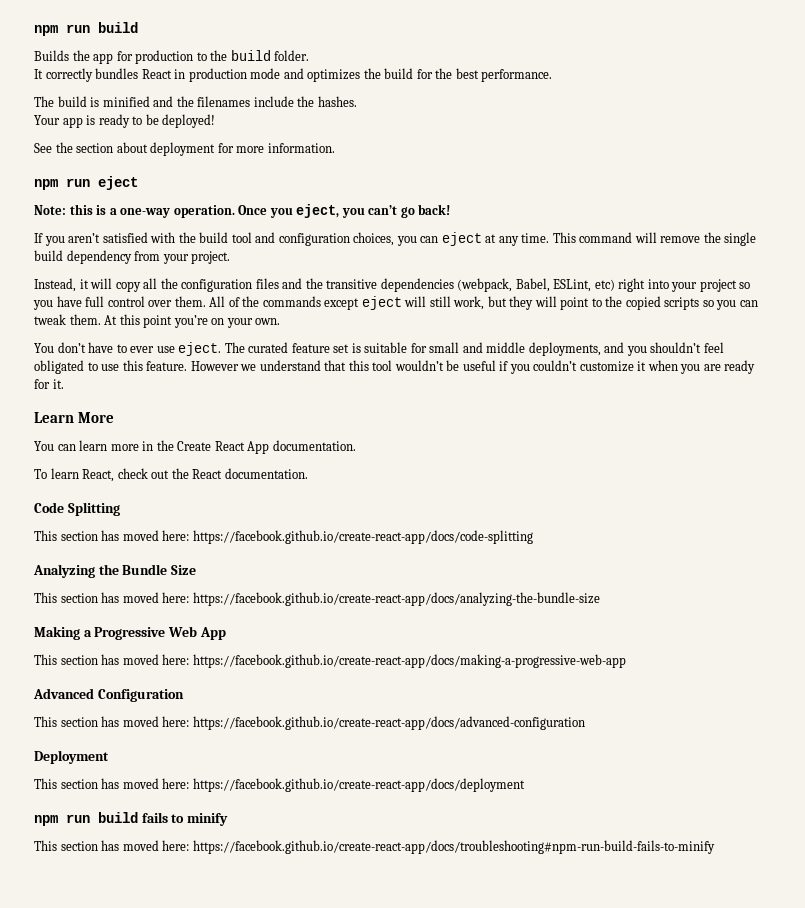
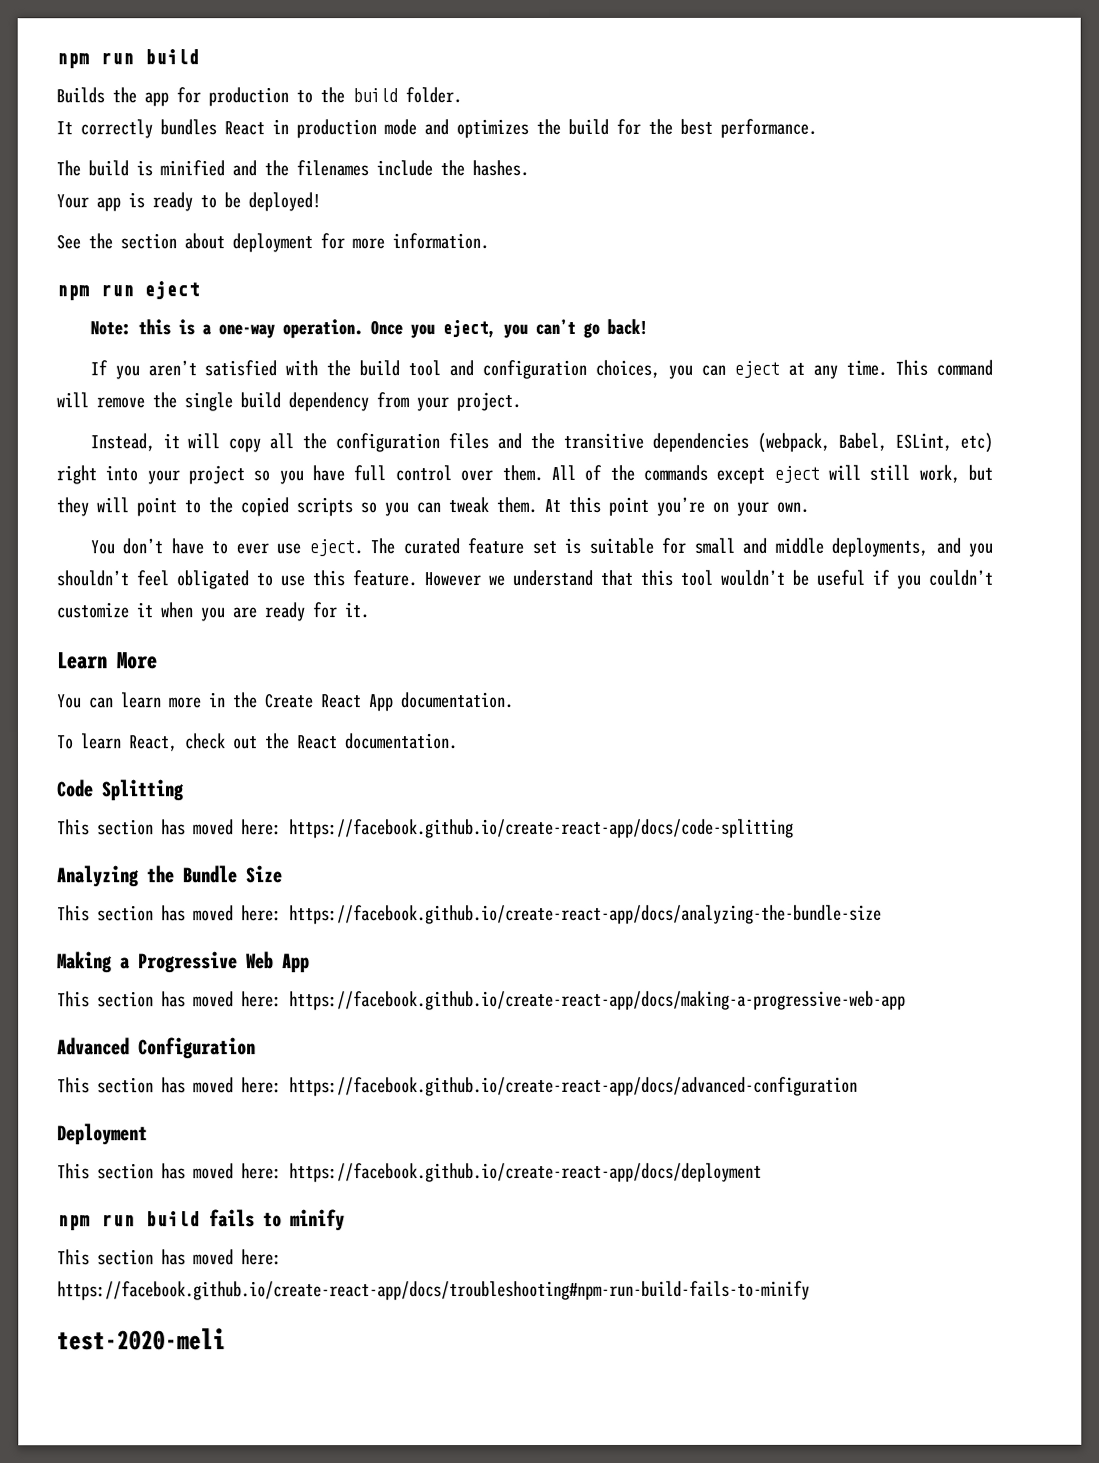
(715, 847) none -> [57,1328,226,1351] // test-2020-meli

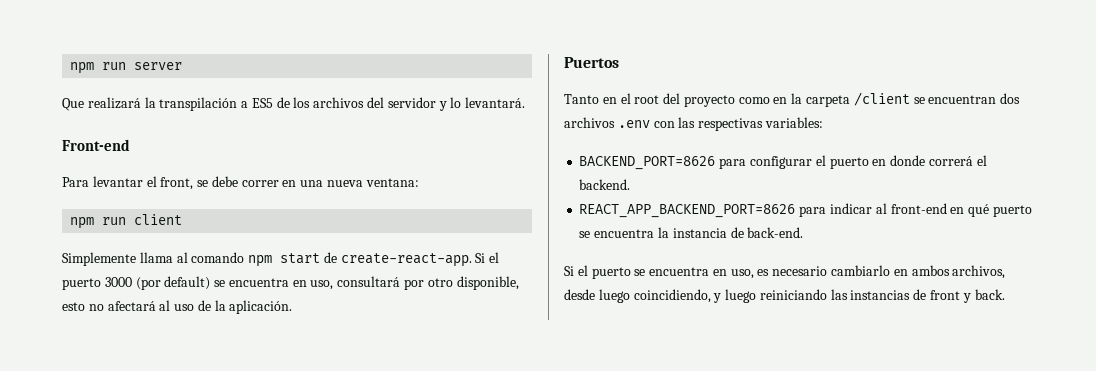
[56,49,200,69] [56,87,462,107] [56,118,817,139] [56,160,529,177] [56,192,321,212] [56,233,489,253] [56,281,200,301] [89,318,648,339] [89,359,994,380] [56,392,521,412] [89,432,993,453] [56,464,994,485] [56,496,809,517] [89,537,994,557] [56,569,993,590] [56,602,369,622] [56,651,157,670] [56,692,513,712] [57,733,458,752] [57,779,185,802] [57,818,794,839] [57,865,283,888] [57,904,882,925] [57,951,310,974] [57,990,906,1011] [57,1037,256,1060] [57,1076,858,1097] [57,1123,148,1146] [57,1162,762,1183] [57,1209,345,1232] [57,1249,282,1266] [57,1280,810,1301] [57,1328,226,1351] npm run build // Builds the app for production to the build folder. // It correctly bundles React in production mode and optimizes the build for the best performance. // The build is minified and the filenames include the hashes. // Your app is ready to be deployed! // See the section about deployment for more information. // npm run eject // Note: this is a one-way operation. Once you eject, you can’t go back! // If you aren’t satisfied with the build tool and configuration choices, you can eject at any time. This command will remove the single build dependency from your project. // Instead, it will copy all the configuration files and the transitive dependencies (webpack, Babel, ESLint, etc) right into your project so you have full control over them. All of the commands except eject will still work, but they will point to the copied scripts so you can tweak them. At this point you’re on your own. // You don’t have to ever use eject. The curated feature set is suitable for small and middle deployments, and you shouldn’t feel obligated to use this feature. However we understand that this tool wouldn’t be useful if you couldn’t customize it when you are ready for it. // Learn More // You can learn more in the Create React App documentation. // To learn React, check out the React documentation. // Code Splitting // This section has moved here: https://facebook.github.io/create-react-app/docs/code-splitting // Analyzing the Bundle Size // This section has moved here: https://facebook.github.io/create-react-app/docs/analyzing-the-bundle-size // Making a Progressive Web App // This section has moved here: https://facebook.github.io/create-react-app/docs/making-a-progressive-web-app // Advanced Configuration // This section has moved here: https://facebook.github.io/create-react-app/docs/advanced-configuration // Deployment // This section has moved here: https://facebook.github.io/create-react-app/docs/deployment // npm run build fails to minify // This section has moved here: https://facebook.github.io/create-react-app/docs/troubleshooting#npm-run-build-fails-to-minify // test-2020-meli -> [70,62,183,74] [62,97,526,111] [62,139,130,151] [62,176,419,190] [70,214,183,229] [62,252,500,267] [62,276,519,290] [62,300,293,314] [564,57,619,68] [564,92,1021,107] [564,117,823,131] [579,155,987,170] [579,179,631,190] [579,203,1032,218] [579,227,804,238] [564,265,1006,279] [564,289,1005,303] npm run server // Que realizará la transpilación a ES5 de los archivos del servidor y lo levantará. // Front-end // Para levantar el front, se debe correr en una nueva ventana: // npm run client // Simplemente llama al comando npm start de create-react-app. Si el puerto 3000 (por default) se encuentra en uso, consultará por otro disponible, esto no afectará al uso de la aplicación. // Puertos // Tanto en el root del proyecto como en la carpeta /client se encuentran dos archivos .env con las respectivas variables: // BACKEND_PORT=8626 para configurar el puerto en donde correrá el backend. // REACT_APP_BACKEND_PORT=8626 para indicar al front-end en qué puerto se encuentra la instancia de back-end. // Si el puerto se encuentra en uso, es necesario cambiarlo en ambos archivos, desde luego coincidiendo, y luego reiniciando las instancias de front y back.

